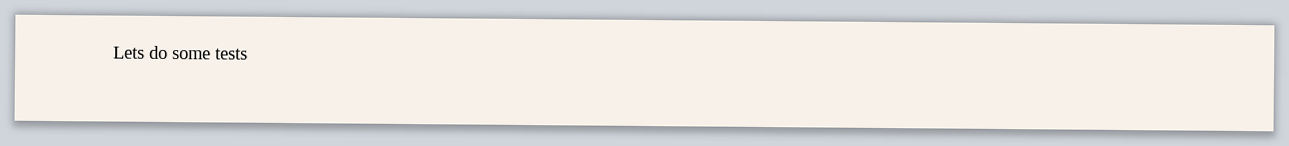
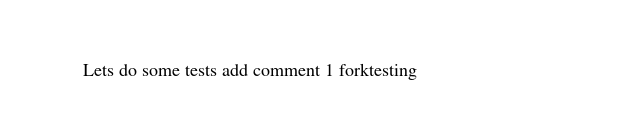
(248, 54) none -> [222,63,417,80] add comment 1 forktesting

